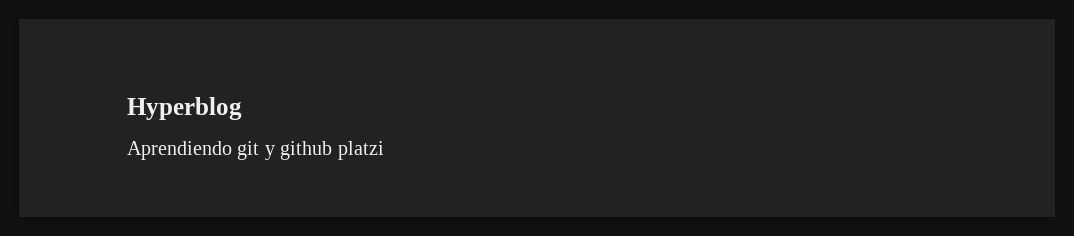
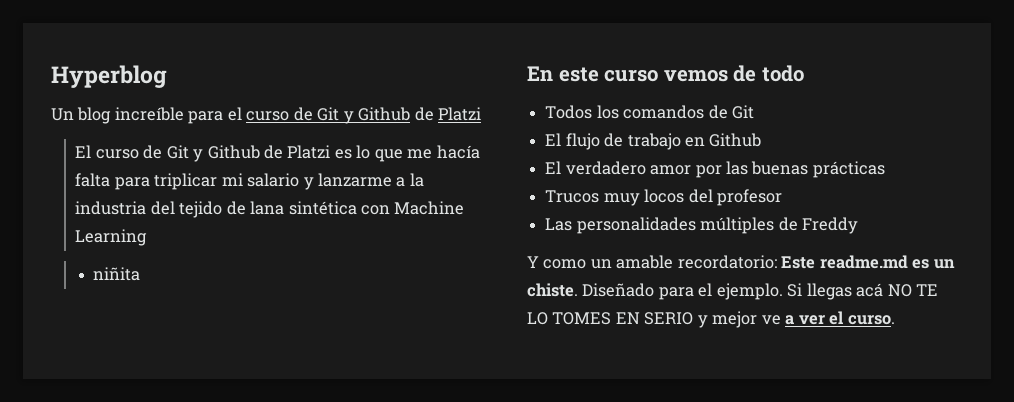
[127,141,384,160] Aprendiendo git y github platzi -> [51,107,482,124] [75,145,480,162] [75,173,424,190] [75,201,465,218] [75,229,148,246] [93,267,141,281] [527,65,804,82] [545,105,754,119] [545,133,762,150] [545,161,885,178] [545,189,782,206] [545,217,858,234] [527,255,955,269] [527,283,939,300] [527,311,895,328] Un blog increíble para el curso de Git y Github de Platzi // El curso de Git y Github de Platzi es lo que me hacía falta para triplicar mi salario y lanzarme a la industria del tejido de lana sintética con Machine Learning // niñita // En este curso vemos de todo // Todos los comandos de Git // El flujo de trabajo en Github // El verdadero amor por las buenas prácticas // Trucos muy locos del profesor // Las personalidades múltiples de Freddy // Y como un amable recordatorio: Este readme.md es un chiste. Diseñado para el ejemplo. Si llegas acá NO TE LO TOMES EN SERIO y mejor ve a ver el curso.

